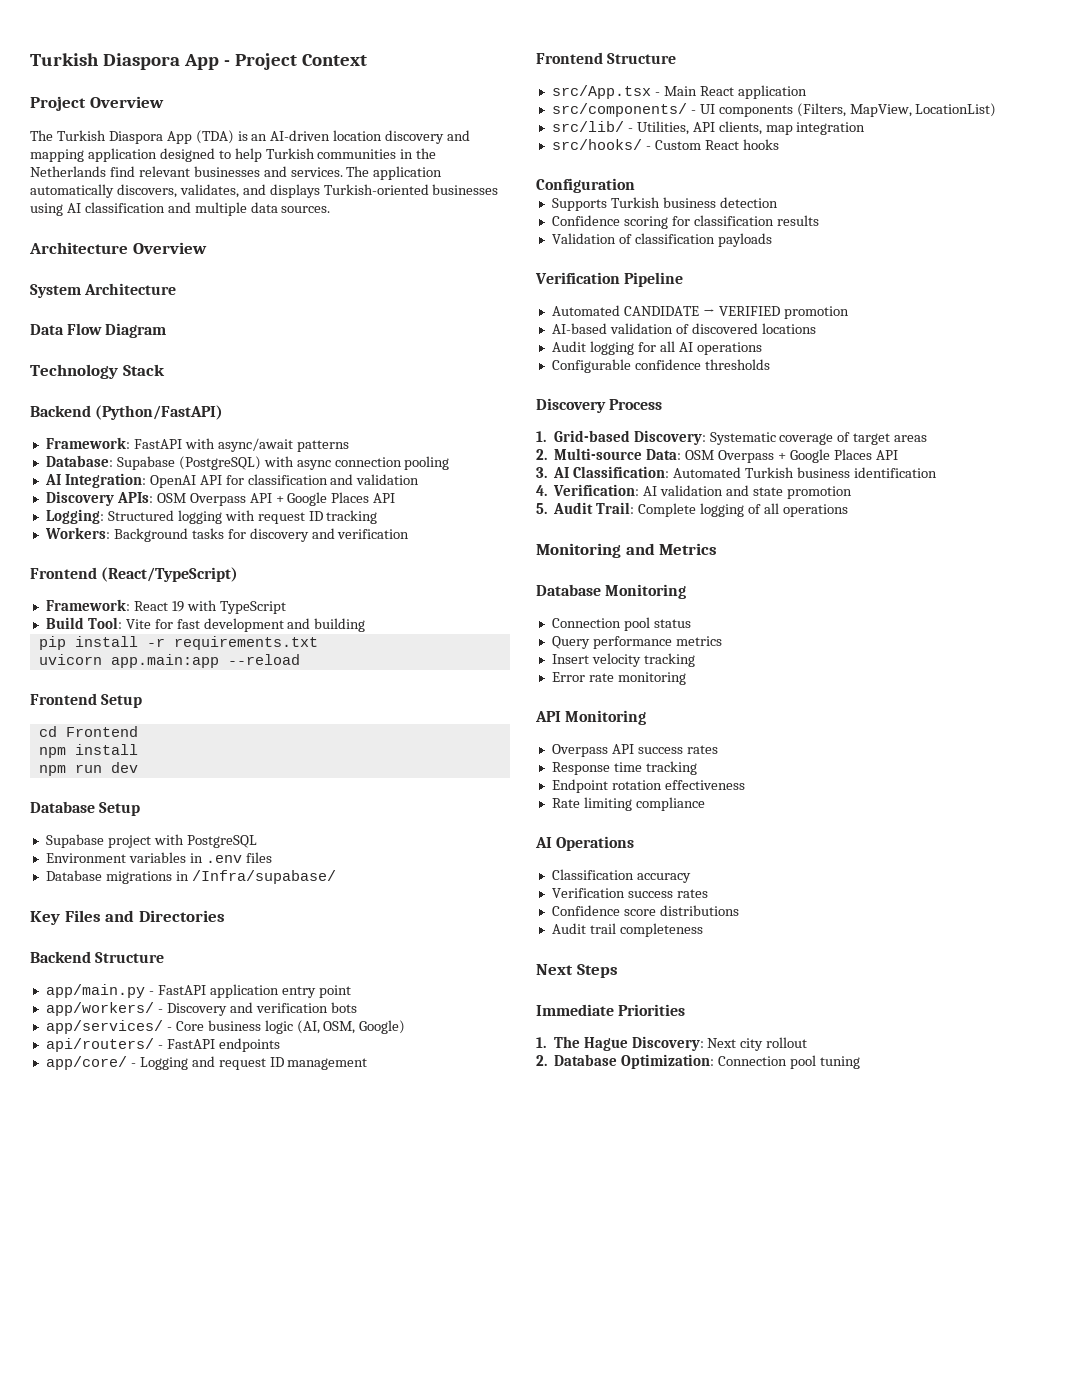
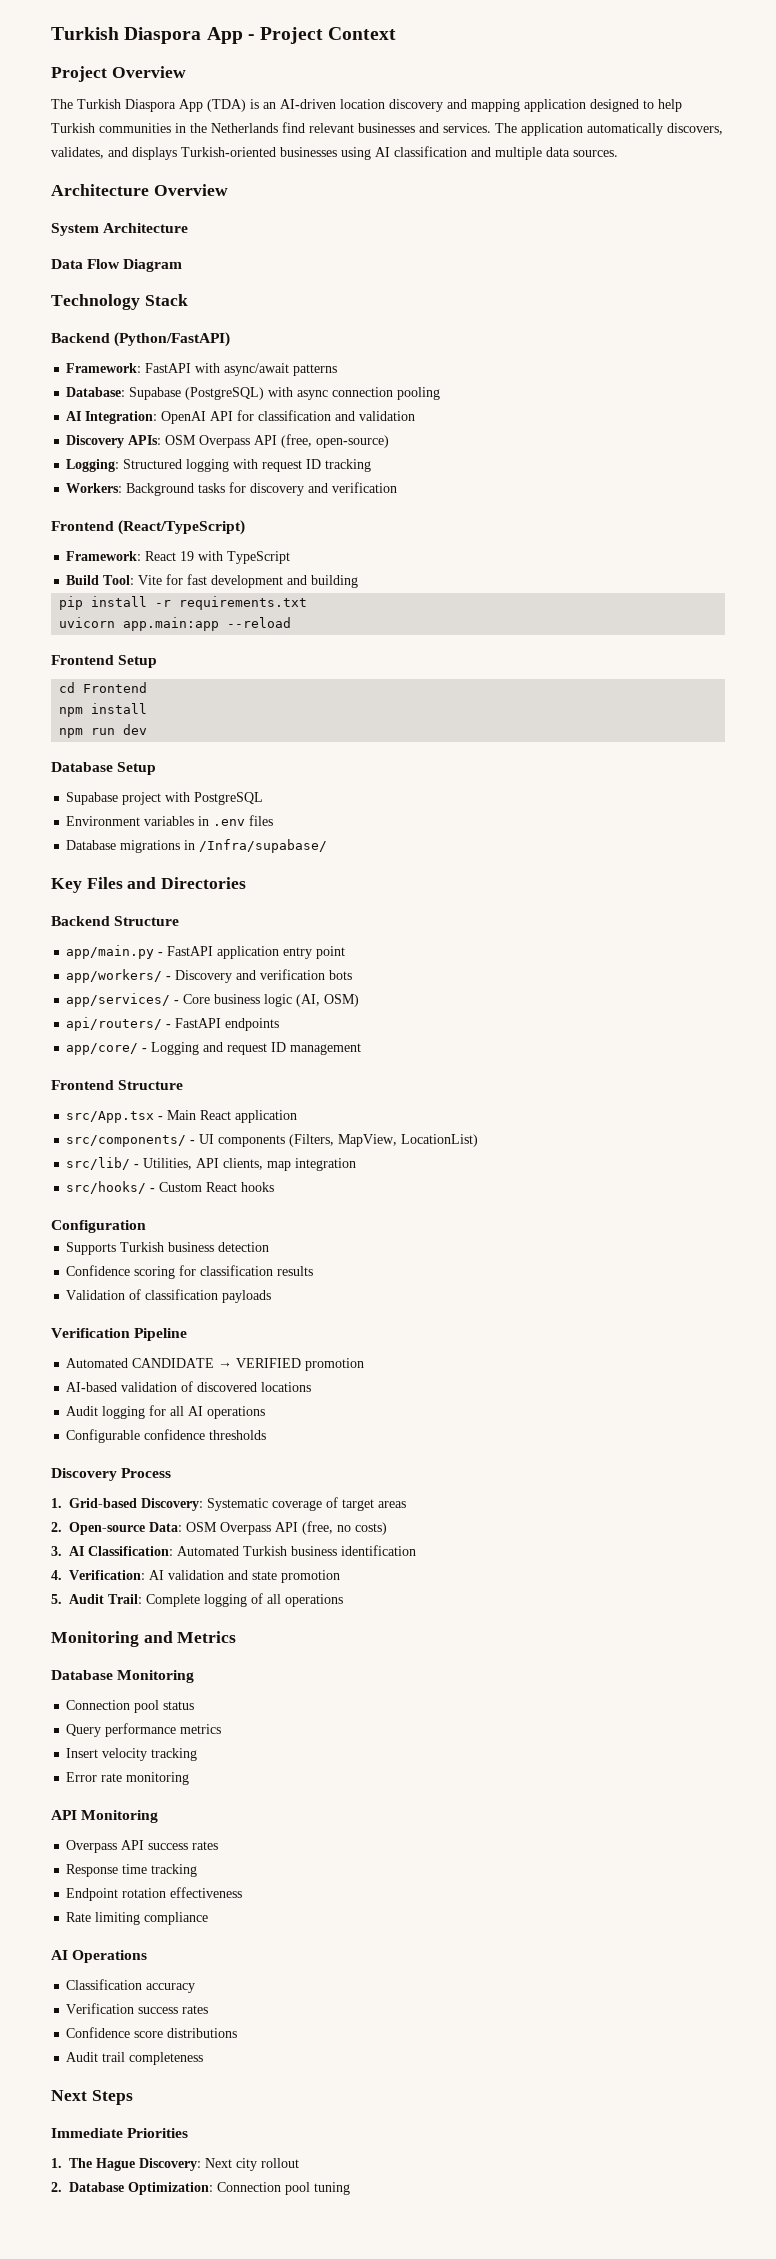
[275,492,396,506] + Google Places API -> [281,434,390,448] (free, open-source)
[323,1020,406,1034] OSM, Google) -> [324,994,360,1007] OSM)
[554,448,643,460] Multi-source -> [69,1522,145,1535] Open-source
[777,449,898,463] + Google Places API -> [275,1521,387,1535] API (free, no costs)

